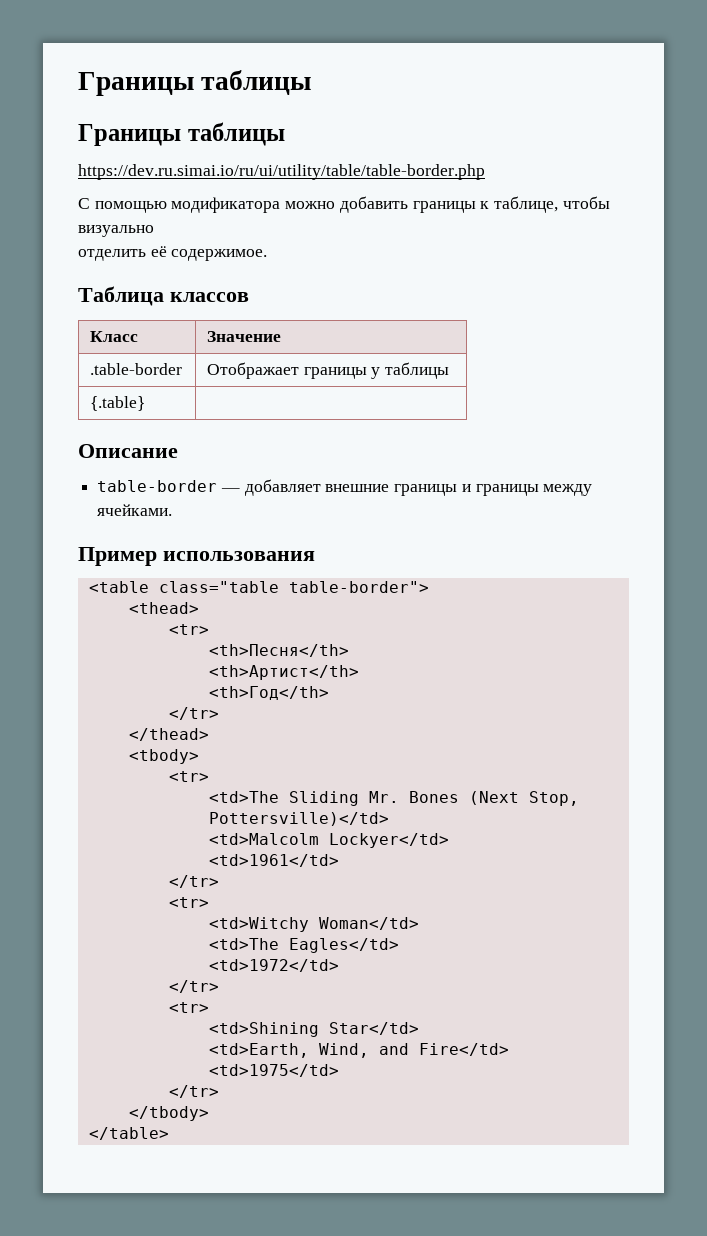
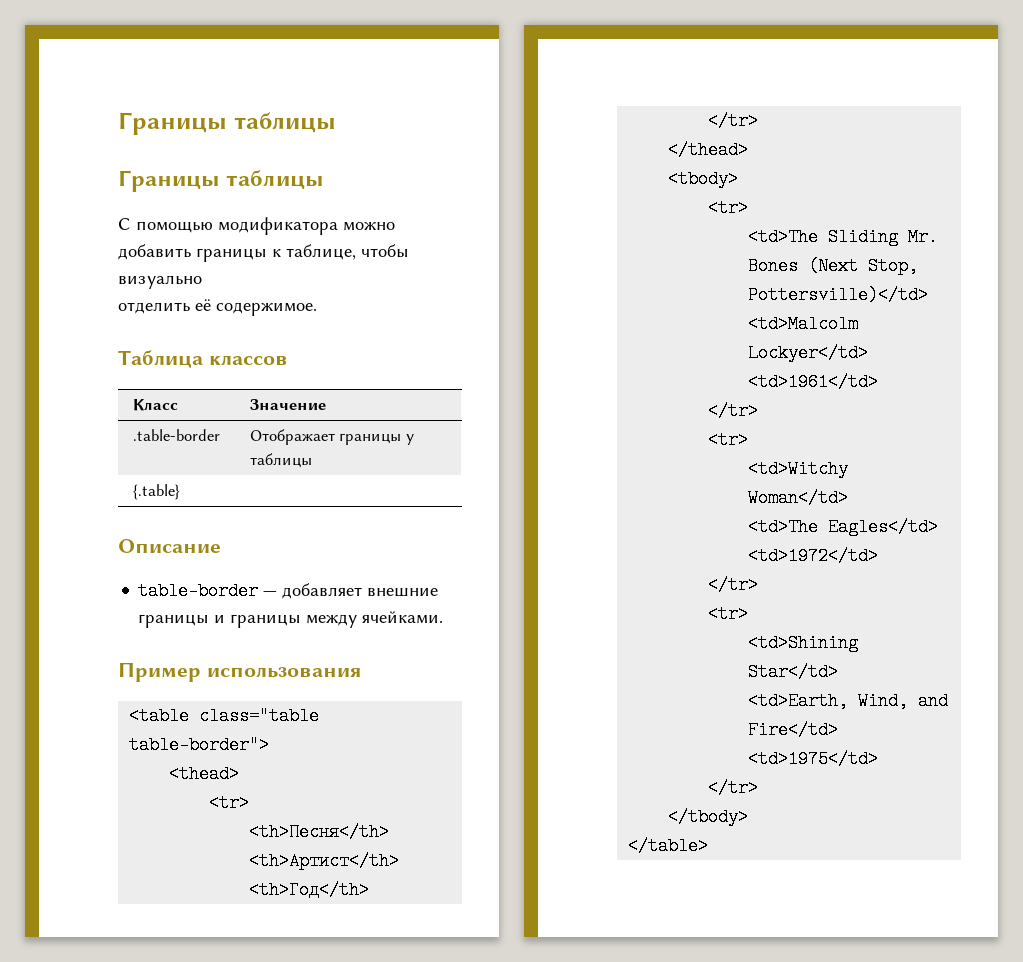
[78,164,485,180] // https://dev.ru.simai.io/ru/ui/utility/table/table-border.php -> (325, 180) none

